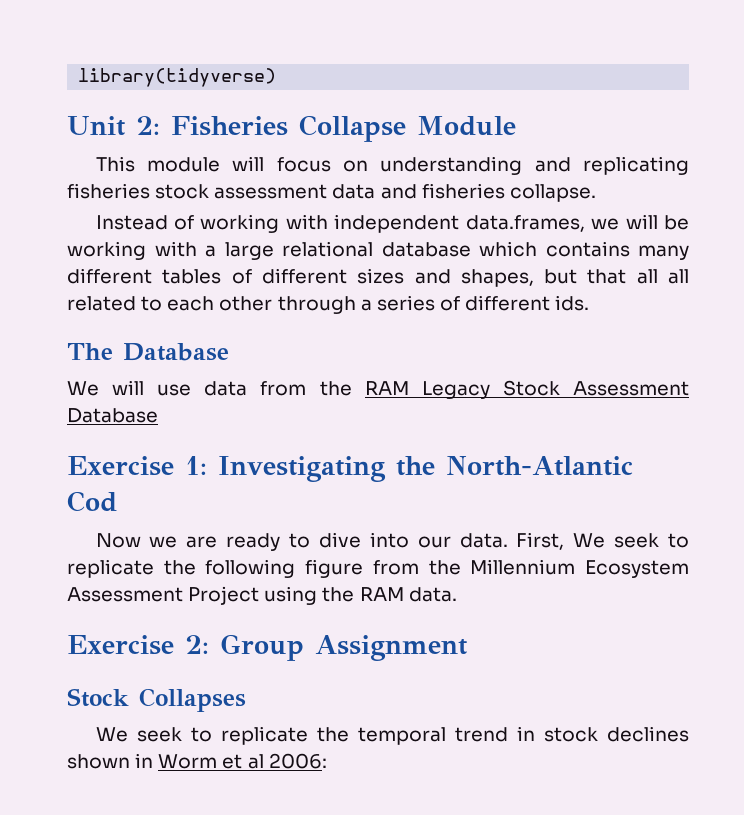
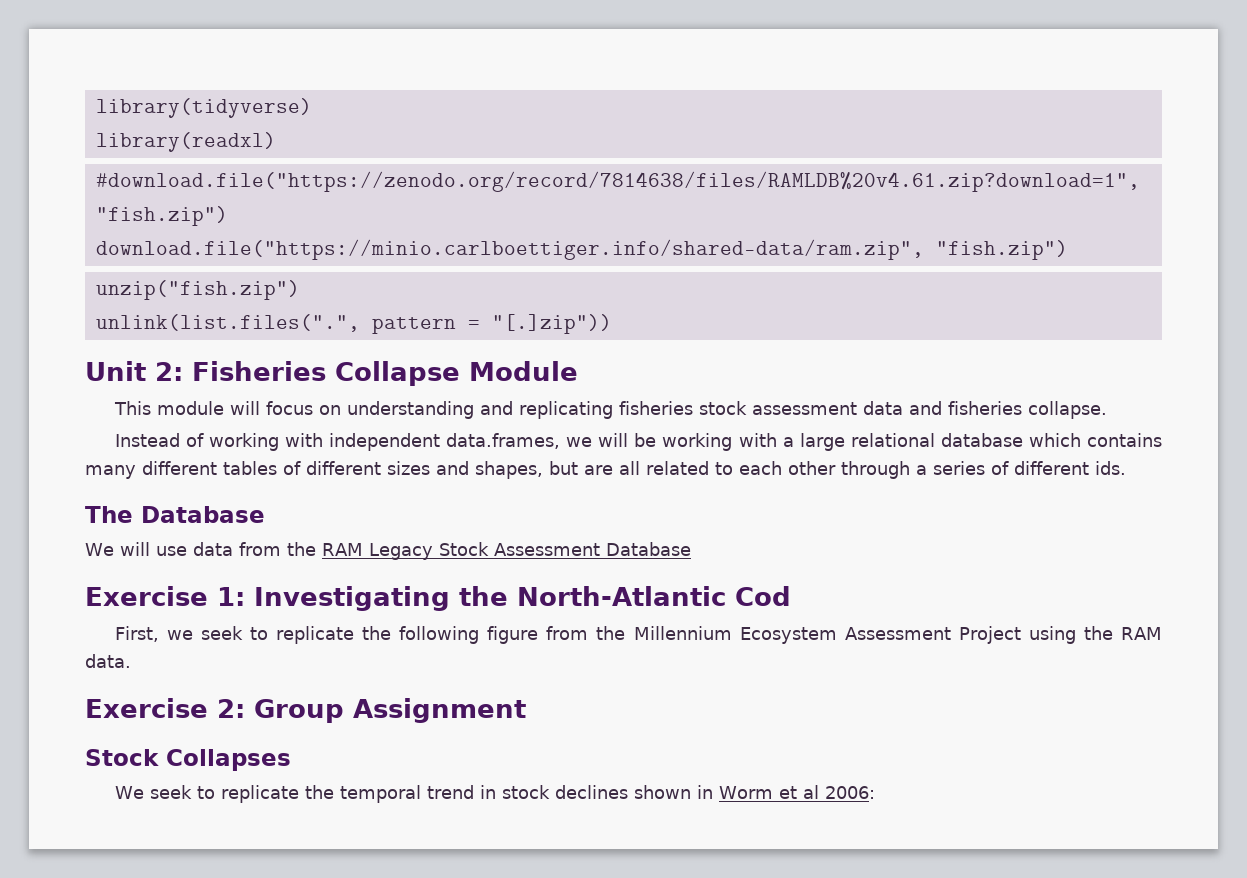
(277, 77) none -> [95,132,276,152] [95,171,1140,192] [95,206,228,226] [95,239,1068,260] [95,280,300,300] [95,314,612,334] // library(readxl) // #download.file("https://zenodo.org/record/7814638/files/RAMLDB%20v4.61.zip?download=1", "fish.zip") // download.file("https://minio.carlboettiger.info/shared-data/ram.zip", "fish.zip") // unzip("fish.zip") // unlink(list.files(".", pattern = "[.]zip"))
[587,269,658,284] that all -> [584,465,613,475] are
[95,532,606,551] Now we are ready to dive into our data. First, We -> [114,626,193,642] First, we

